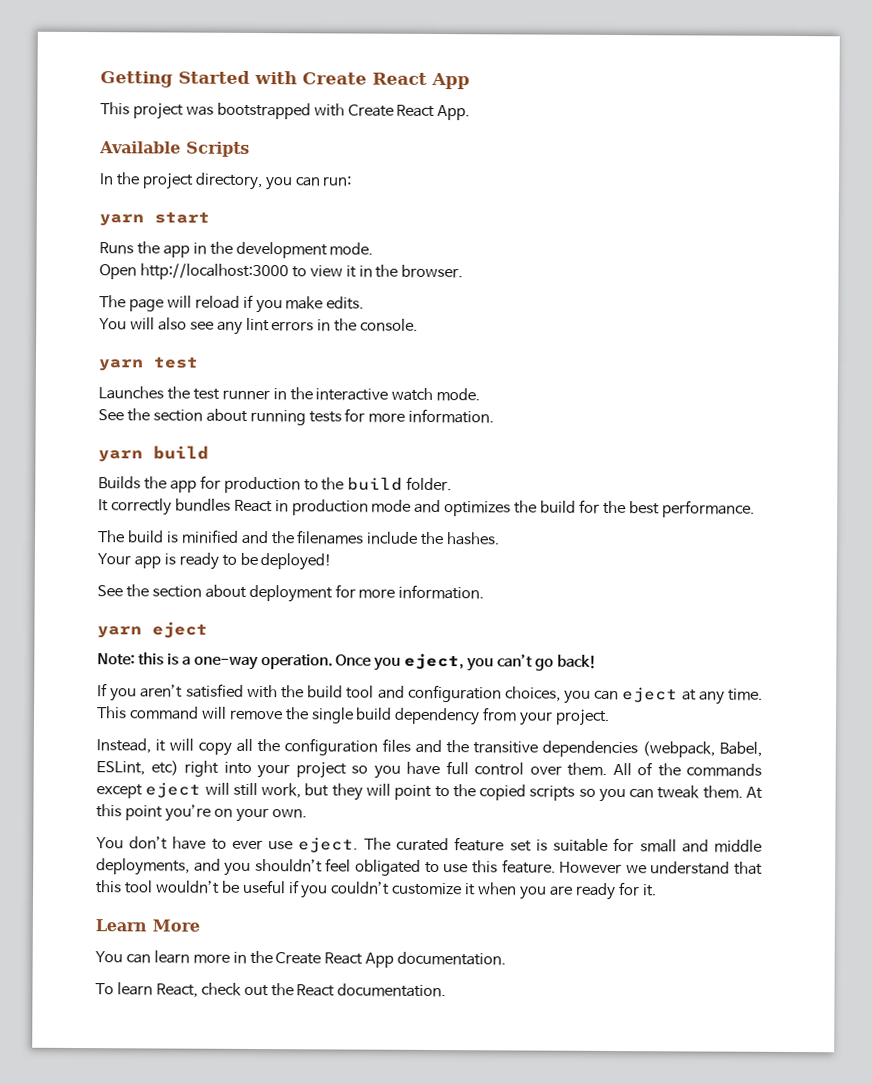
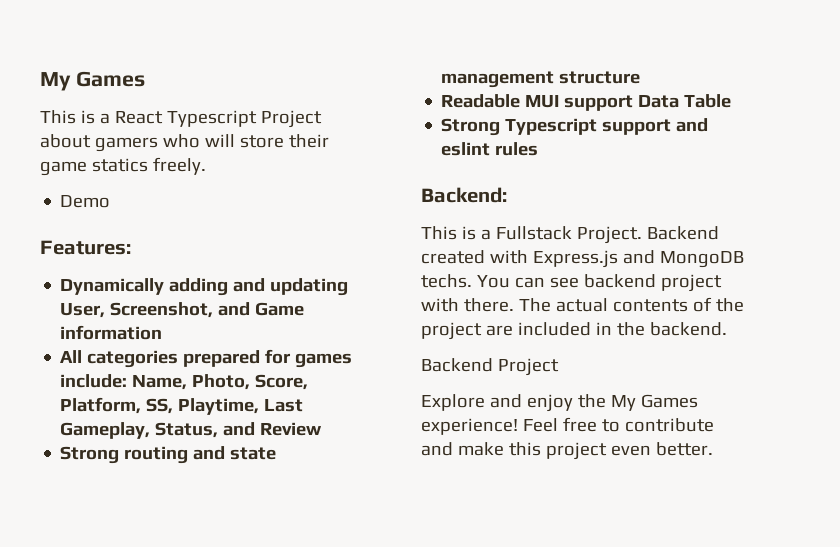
[100,70,470,90] [100,102,471,121] [99,141,250,157] [99,172,353,191] [99,211,210,227] [99,241,374,259] [99,263,464,281] [99,294,365,314] [99,317,419,335] [98,356,199,372] [98,386,481,402] [98,408,495,426] [98,445,209,463] [98,475,453,494] [98,498,755,518] [97,529,501,546] [97,552,333,571] [97,584,485,603] [97,621,208,639] [97,652,597,672] [97,683,763,705] [97,706,611,726] [96,738,762,758] [96,760,762,779] [96,782,764,803] [96,804,307,823] [96,836,762,853] [96,858,764,876] [96,879,657,901] [95,919,200,932] [95,950,507,968] [95,982,447,998] Getting Started with Create React App // This project was bootstrapped with Create React App. // Available Scripts // In the project directory, you can run: // yarn start // Runs the app in the development mode. // Open http://localhost:3000 to view it in the browser. // The page will reload if you make edits. // You will also see any lint errors in the console. // yarn test // Launches the test runner in the interactive watch mode. // See the section about running tests for more information. // yarn build // Builds the app for production to the build folder. // It correctly bundles React in production mode and optimizes the build for the best performance. // The build is minified and the filenames include the hashes. // Your app is ready to be deployed! // See the section about deployment for more information. // yarn eject // Note: this is a one-way operation. Once you eject, you can’t go back! // If you aren’t satisfied with the build tool and configuration choices, you can eject at any time. This command will remove the single build dependency from your project. // Instead, it will copy all the configuration files and the transitive dependencies (webpack, Babel, ESLint, etc) right into your project so you have full control over them. All of the commands except eject will still work, but they will point to the copied scripts so you can tweak them. At this point you’re on your own. // You don’t have to ever use eject. The curated feature set is suitable for small and middle deployments, and you shouldn’t feel obligated to use this feature. However we understand that this tool wouldn’t be useful if you couldn’t customize it when you are ready for it. // Learn More // You can learn more in the Create React App documentation. // To learn React, check out the React documentation. -> [40,71,145,91] [40,110,322,128] [40,134,329,152] [40,157,206,176] [60,195,111,208] [40,240,131,255] [60,278,349,296] [60,302,305,318] [60,325,163,340] [60,349,353,368] [60,374,309,390] [60,397,304,415] [60,422,323,439] [60,446,277,464] [441,71,641,88] [441,94,732,111] [441,118,709,136] [441,142,539,156] [421,187,507,203] [421,226,719,244] [421,250,744,268] [421,274,722,292] [421,297,744,312] [421,322,727,340] [421,358,559,376] [421,394,698,412] [421,417,714,435] [421,442,713,460] My Games // This is a React Typescript Project about gamers who will store their game statics freely. // Demo // Features: // Dynamically adding and updating User, Screenshot, and Game information // All categories prepared for games include: Name, Photo, Score, Platform, SS, Playtime, Last Gameplay, Status, and Review // Strong routing and state management structure // Readable MUI support Data Table // Strong Typescript support and eslint rules // Backend: // This is a Fullstack Project. Backend created with Express.js and MongoDB techs. You can see backend project with there. The actual contents of the project are included in the backend. // Backend Project // Explore and enjoy the My Games experience! Feel free to contribute and make this project even better.

